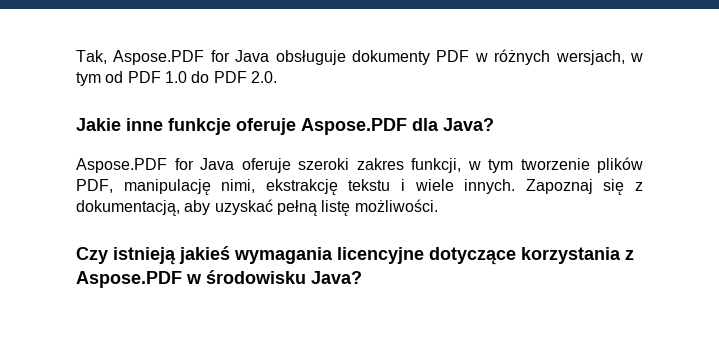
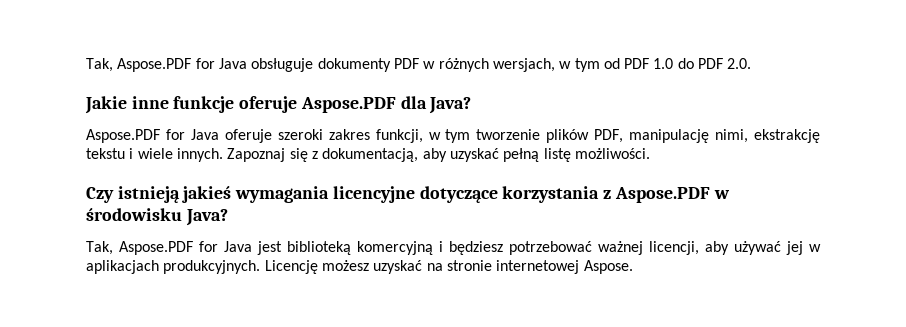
(362, 277) none -> [86,241,821,255] [86,260,633,274] // Tak, Aspose.PDF for Java jest biblioteką komercyjną i będziesz potrzebować ważnej licencji, aby używać jej w aplikacjach produkcyjnych. Licencję możesz uzyskać na stronie internetowej Aspose.

